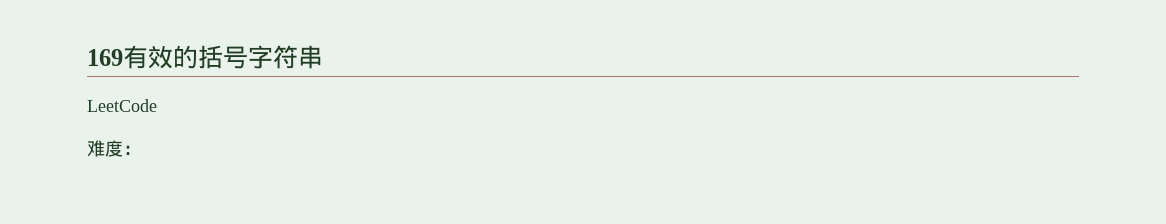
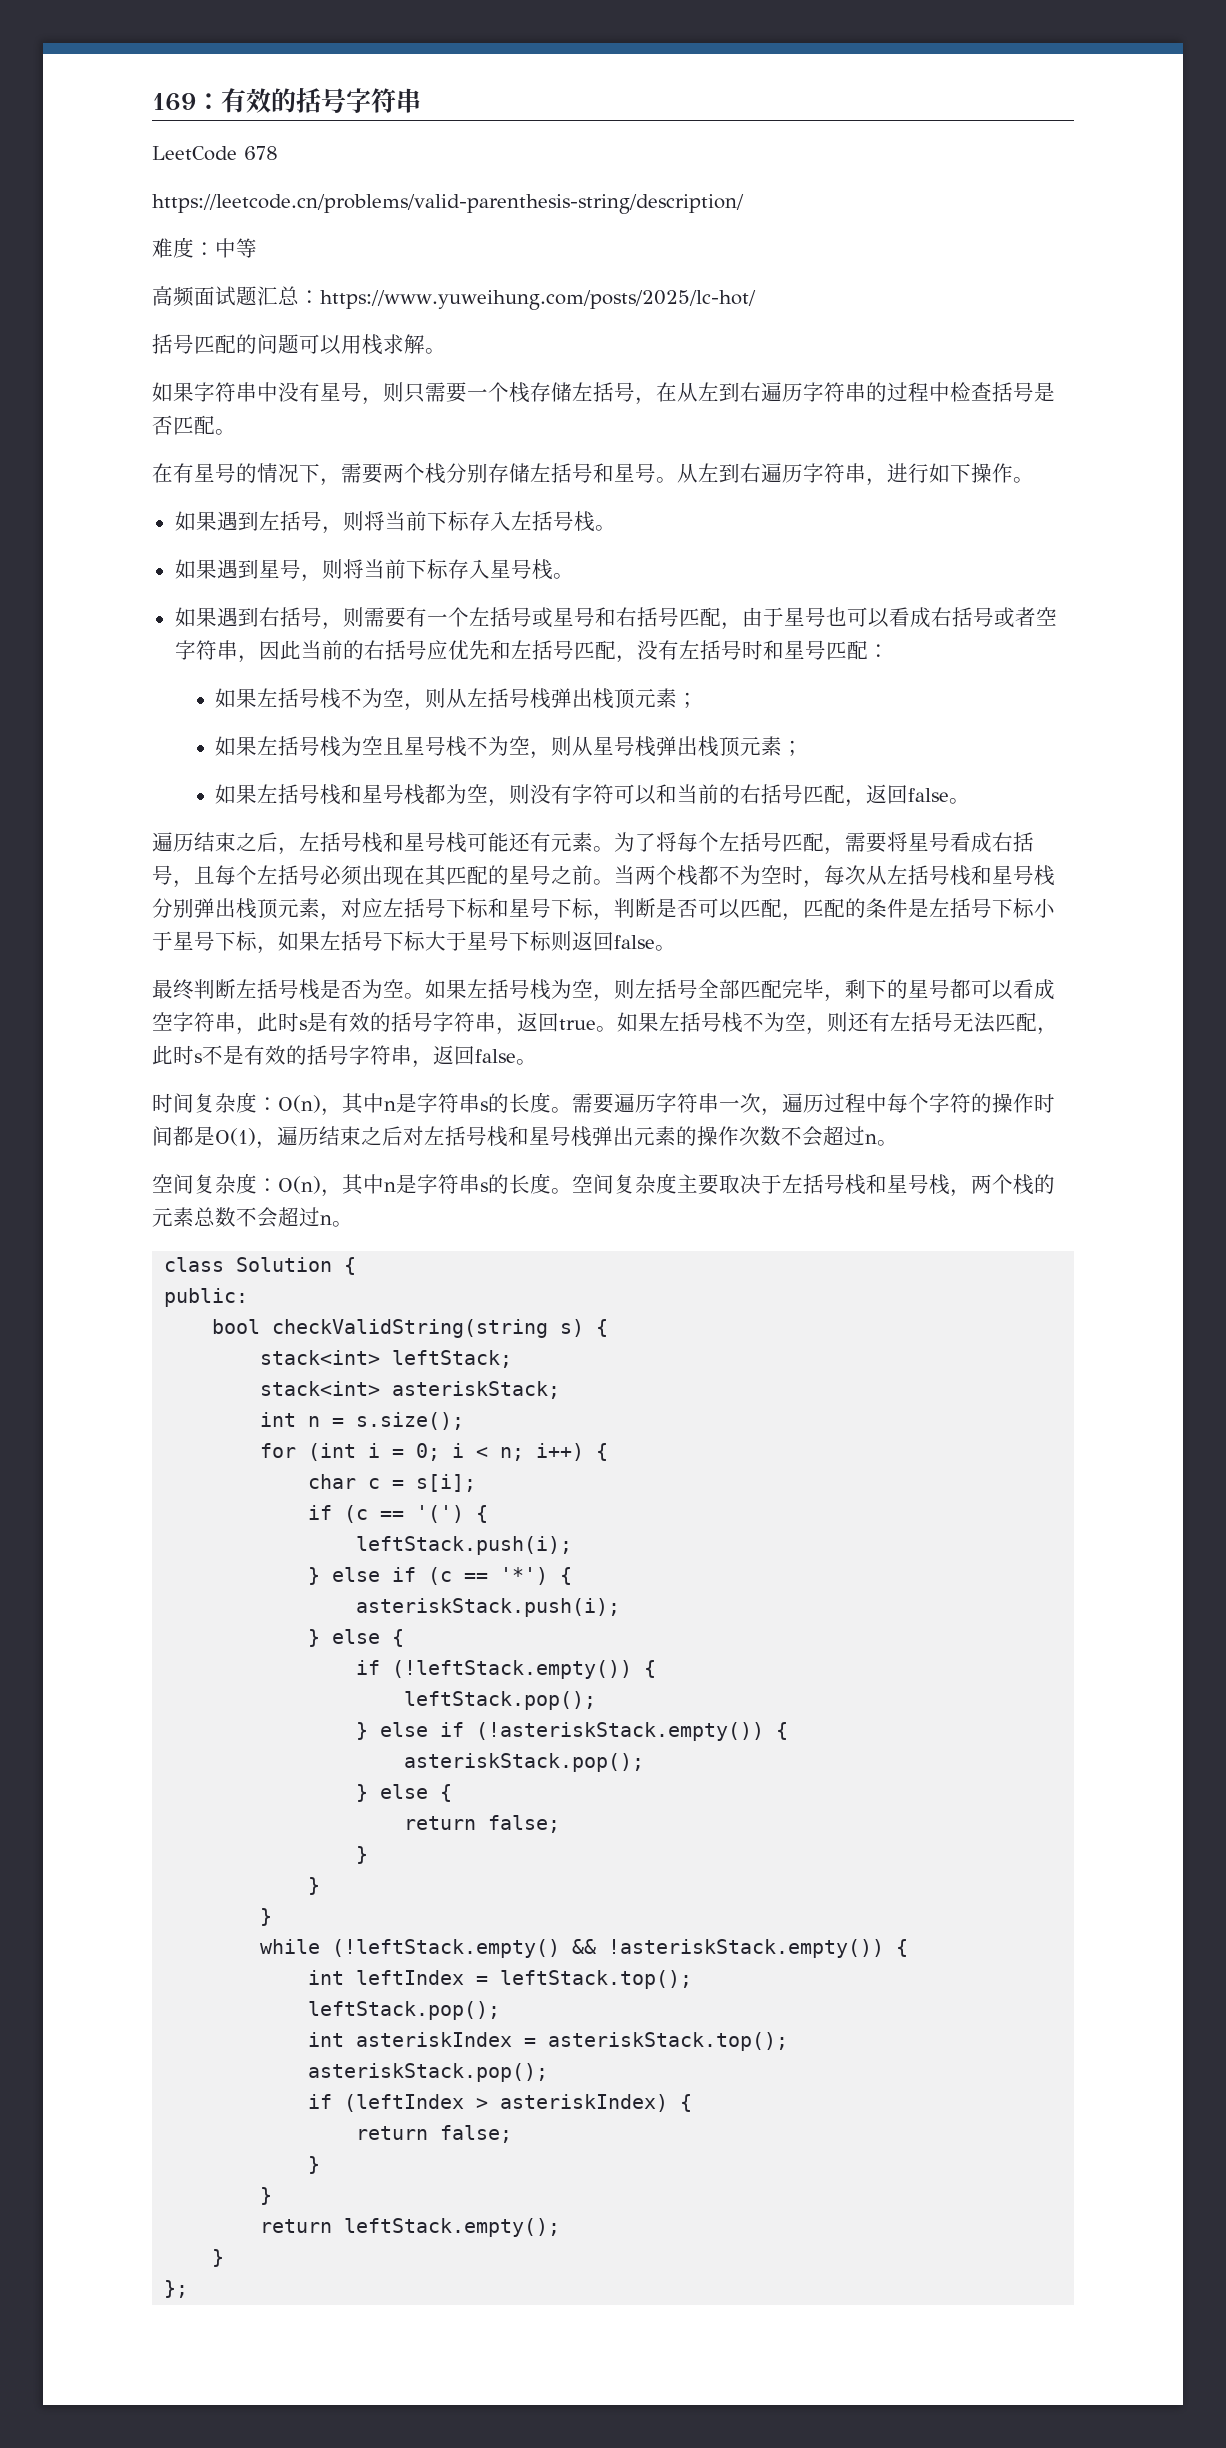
(123, 57) none -> [196,93,221,110] ：
(157, 105) none -> [244,146,278,160] [152,194,744,214] 678 // https://leetcode.cn/problems/valid-parenthesis-string/description/
(141, 150) none -> [215,238,257,258] [152,286,756,310] [152,334,446,355] [152,382,1055,405] [152,415,236,435] [152,463,1034,486] [174,511,616,534] [174,559,574,582] [174,607,1057,630] [174,640,889,663] [215,688,699,711] [215,736,804,759] [215,784,971,807] [152,832,1034,855] [152,865,1055,888] [152,898,1055,921] [152,931,676,954] [152,979,1055,1002] [152,1012,1058,1035] [152,1045,537,1068] [152,1092,1055,1116] [152,1126,898,1149] [152,1173,1055,1197] [152,1207,353,1228] [164,1257,357,1275] [164,1288,249,1307] [212,1319,609,1338] [260,1350,513,1368] [260,1381,561,1399] [260,1412,465,1430] [260,1443,609,1461] [308,1474,477,1492] [308,1505,489,1523] [356,1536,573,1555] [308,1567,573,1585] [356,1598,621,1617] [308,1629,405,1647] [356,1660,657,1679] [404,1691,597,1710] [356,1722,789,1741] [404,1753,645,1772] [356,1784,453,1802] [404,1815,561,1833] [356,1846,369,1864] [308,1877,321,1895] [260,1908,273,1926] [260,1939,909,1958] [308,1970,693,1989] [308,2001,501,2020] [308,2032,789,2051] [308,2063,549,2082] [308,2094,693,2112] [356,2125,513,2143] [308,2156,321,2174] [260,2187,273,2205] [260,2218,561,2237] [212,2249,225,2267] [164,2280,189,2298] 中等 // 高频面试题汇总：https://www.yuweihung.com/posts/2025/lc-hot/ // 括号匹配的问题可以用栈求解。 // 如果字符串中没有星号，则只需要一个栈存储左括号，在从左到右遍历字符串的过程中检查括号是否匹配。 // 在有星号的情况下，需要两个栈分别存储左括号和星号。从左到右遍历字符串，进行如下操作。 // 如果遇到左括号，则将当前下标存入左括号栈。 // 如果遇到星号，则将当前下标存入星号栈。 // 如果遇到右括号，则需要有一个左括号或星号和右括号匹配，由于星号也可以看成右括号或者空字符串，因此当前的右括号应优先和左括号匹配，没有左括号时和星号匹配： // 如果左括号栈不为空，则从左括号栈弹出栈顶元素； // 如果左括号栈为空且星号栈不为空，则从星号栈弹出栈顶元素； // 如果左括号栈和星号栈都为空，则没有字符可以和当前的右括号匹配，返回false。 // 遍历结束之后，左括号栈和星号栈可能还有元素。为了将每个左括号匹配，需要将星号看成右括号，且每个左括号必须出现在其匹配的星号之前。当两个栈都不为空时，每次从左括号栈和星号栈分别弹出栈顶元素，对应左括号下标和星号下标，判断是否可以匹配，匹配的条件是左括号下标小于星号下标，如果左括号下标大于星号下标则返回false。 // 最终判断左括号栈是否为空。如果左括号栈为空，则左括号全部匹配完毕，剩下的星号都可以看成空字符串，此时s是有效的括号字符串，返回true。如果左括号栈不为空，则还有左括号无法匹配，此时s不是有效的括号字符串，返回false。 // 时间复杂度：O(n)，其中n是字符串s的长度。需要遍历字符串一次，遍历过程中每个字符的操作时间都是O(1)，遍历结束之后对左括号栈和星号栈弹出元素的操作次数不会超过n。 // 空间复杂度：O(n)，其中n是字符串s的长度。空间复杂度主要取决于左括号栈和星号栈，两个栈的元素总数不会超过n。 // class Solution { // public: // bool checkValidString(string s) { // stack<int> leftStack; // stack<int> asteriskStack; // int n = s.size(); // for (int i = 0; i < n; i++) { // char c = s[i]; // if (c == '(') { // leftStack.push(i); // } else if (c == '*') { // asteriskStack.push(i); // } else { // if (!leftStack.empty()) { // leftStack.pop(); // } else if (!asteriskStack.empty()) { // asteriskStack.pop(); // } else { // return false; // } // } // } // while (!leftStack.empty() && !asteriskStack.empty()) { // int leftIndex = leftStack.top(); // leftStack.pop(); // int asteriskIndex = asteriskStack.top(); // asteriskStack.pop(); // if (leftIndex > asteriskIndex) { // return false; // } // } // return leftStack.empty(); // } // };

